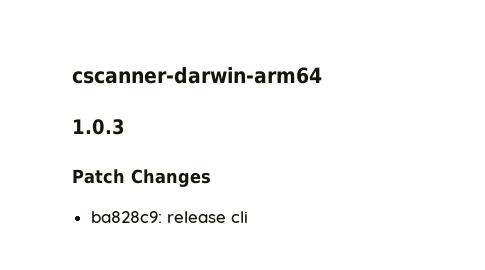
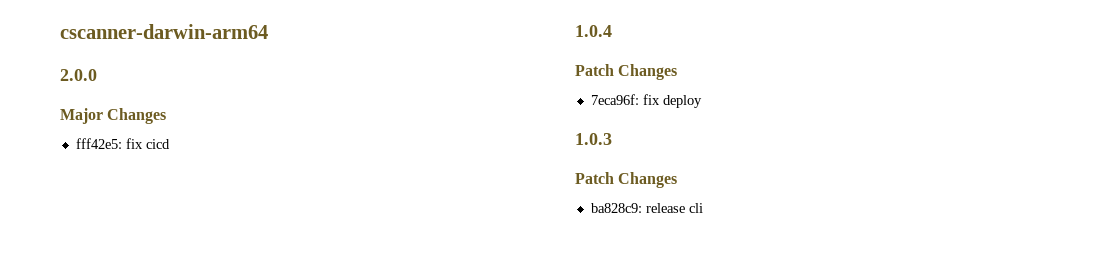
(322, 75) none -> [60,69,97,81] [60,108,167,124] [75,138,170,149] [575,25,612,37] [575,64,678,80] [590,94,702,108] // 2.0.0 // Major Changes // fff42e5: fix cicd // 1.0.4 // Patch Changes // 7eca96f: fix deploy

